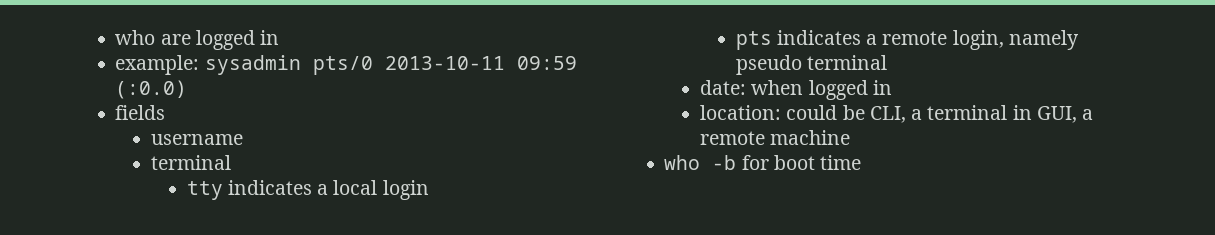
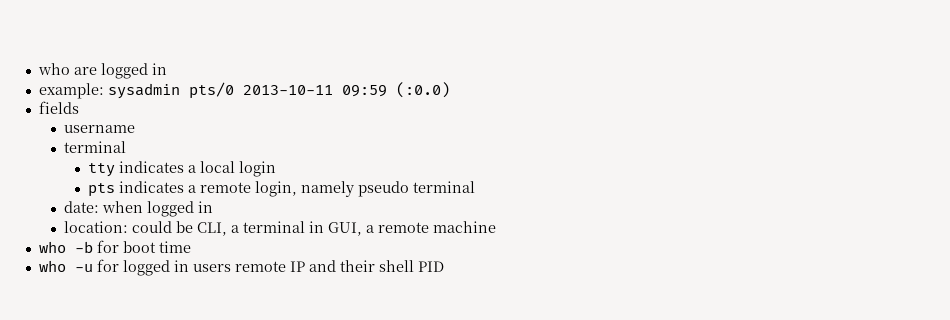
(862, 162) none -> [38,259,444,276] // who -u for logged in users remote IP and their shell PID

